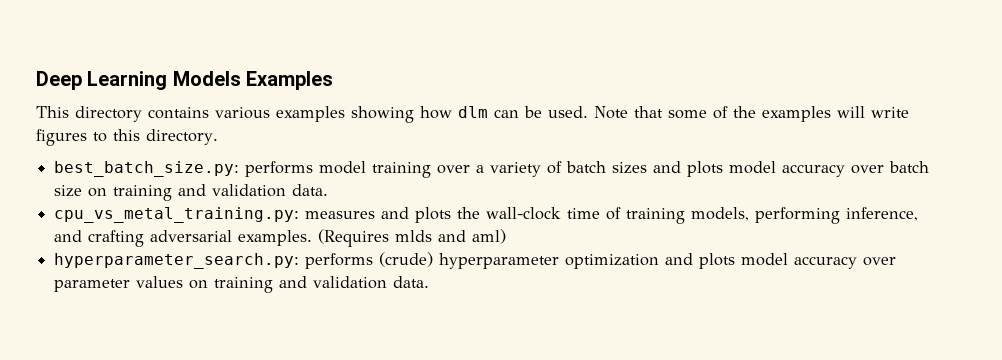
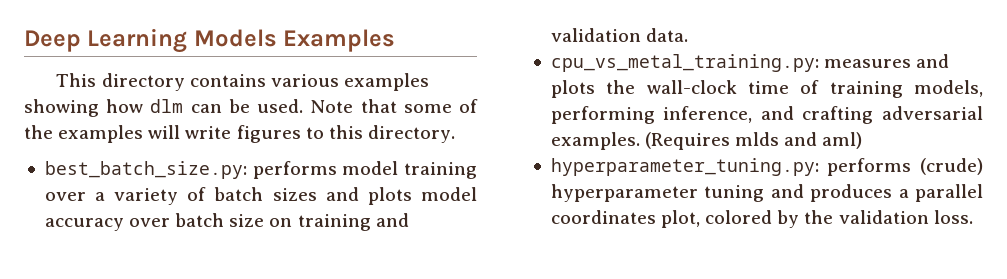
[54,253,300,269] hyperparameter_search.py: -> [550,158,819,176] hyperparameter_tuning.py:
[565,253,897,269] [54,276,430,293] optimization and plots model accuracy over parameter values on training and validation data. -> [704,184,983,202] [550,210,973,228] tuning and produces a parallel coordinates plot, colored by the validation loss.

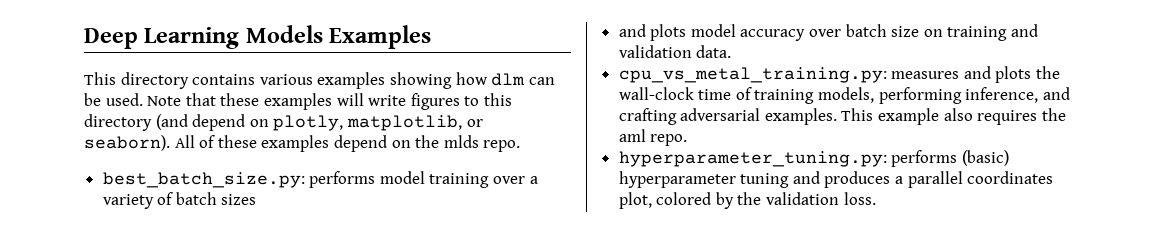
[403,99,479,113] [24,125,53,139] some of the -> [220,93,260,106] these
[367,125,455,143] directory. -> [84,114,483,131] [84,135,521,152] directory (and depend on plotly, matplotlib, or seaborn). All of these examples depend on the mlds repo.
(317, 194) none -> (257, 199) //
[645,132,863,150] (Requires mlds and aml) -> [841,108,1066,125] [618,129,688,146] This example also requires the aml repo.
[920,158,983,175] (crude) -> [961,150,1009,166] (basic)

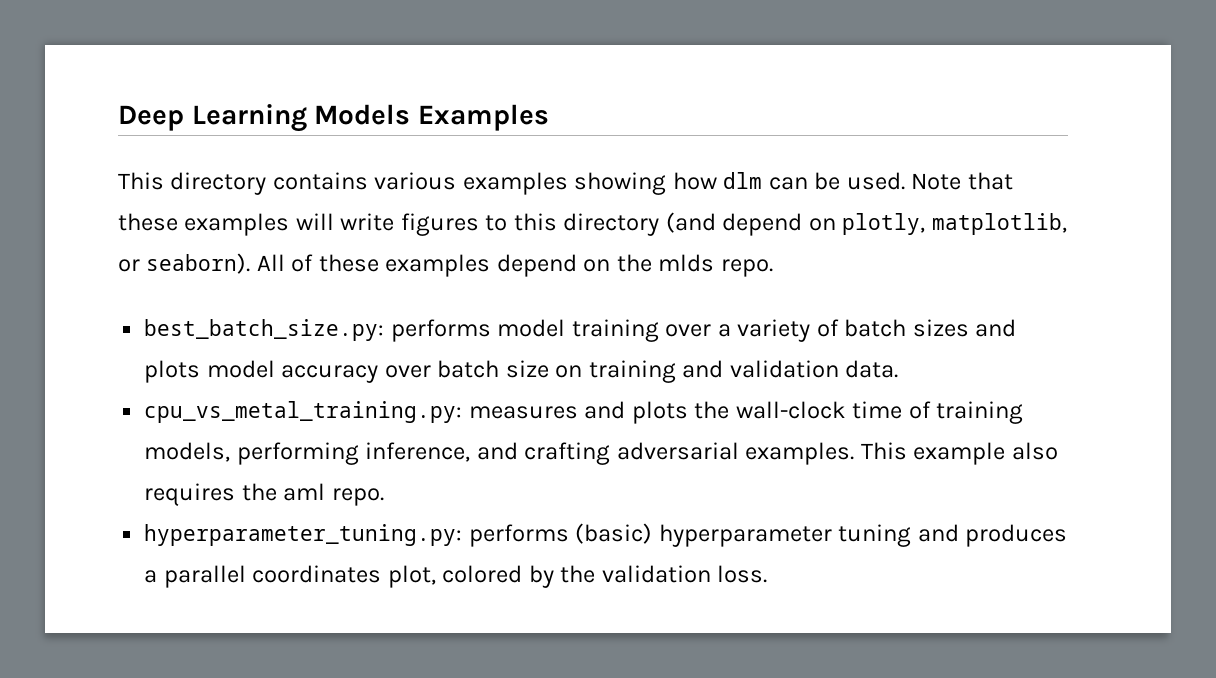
(257, 199) // -> (969, 328) none

